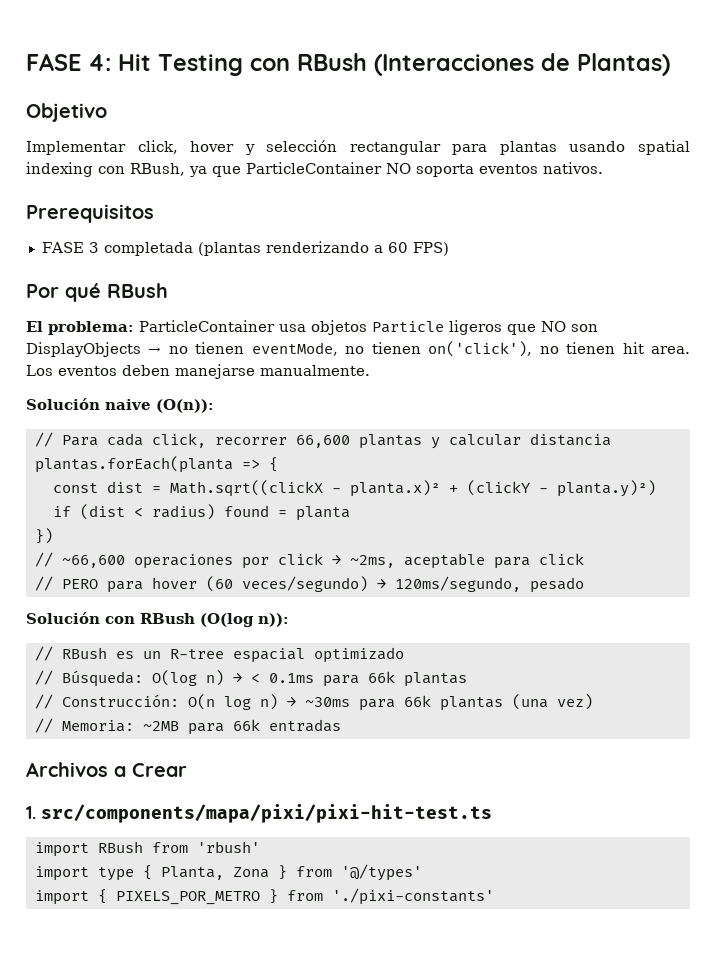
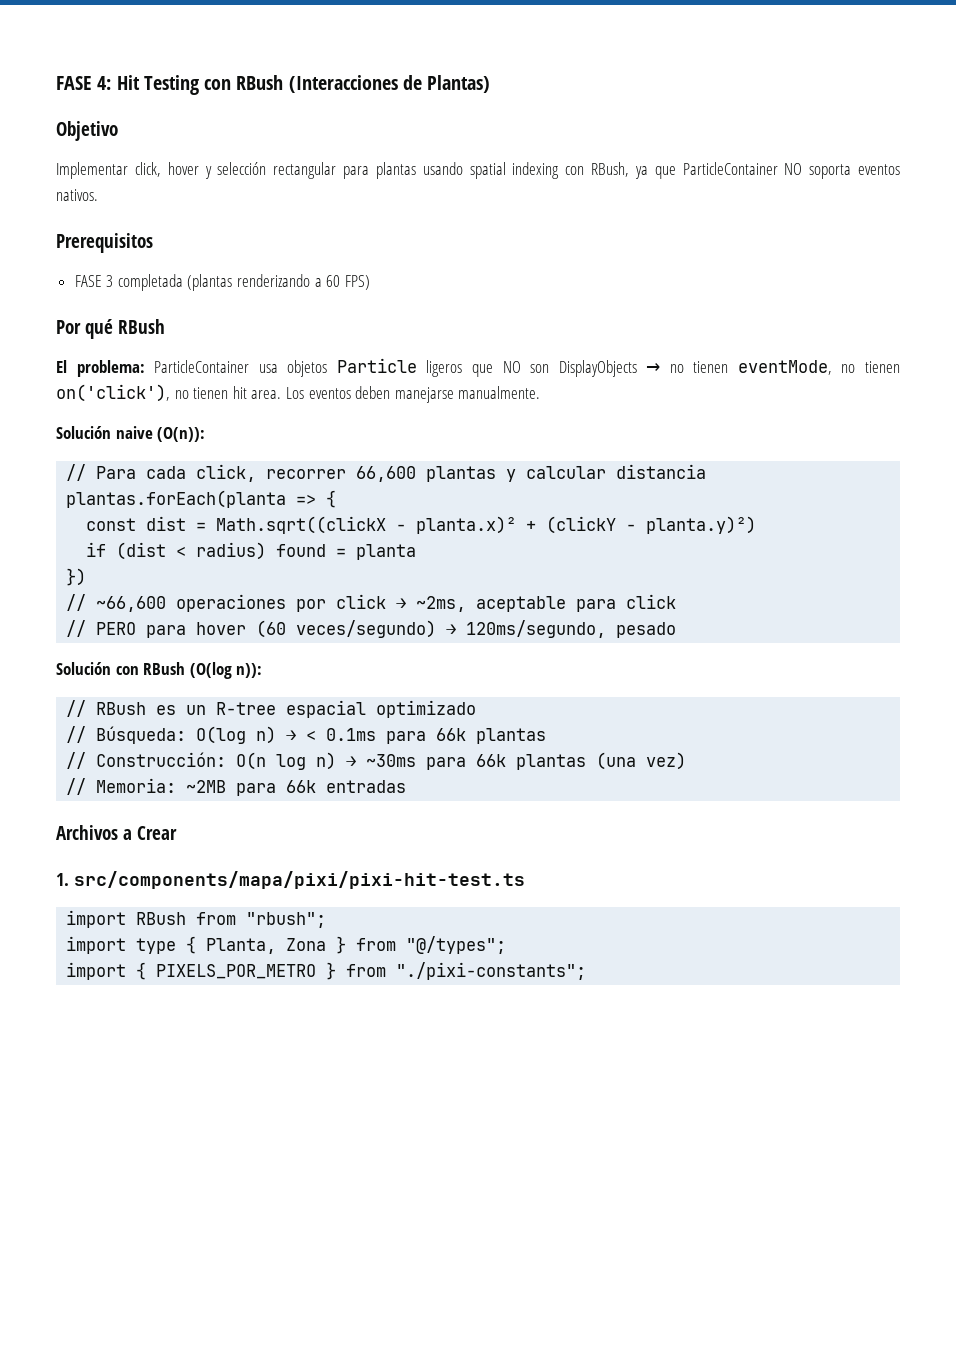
[196,841,260,853] 'rbush' -> [246,912,327,928] "rbush";
[340,864,422,881] '@/types' -> [406,936,507,954] "@/types";
[331,888,494,905] './pixi-constants' -> [396,962,587,980] "./pixi-constants";

